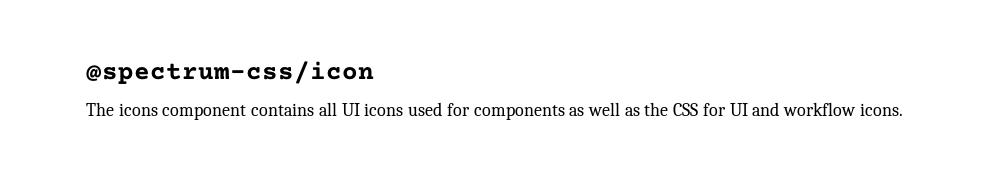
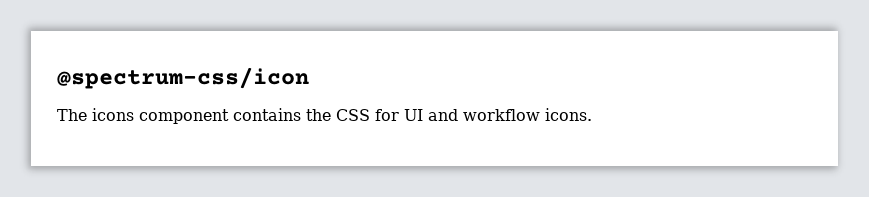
[318,102,640,120] all UI icons used for components as well as -> (301, 114) none

